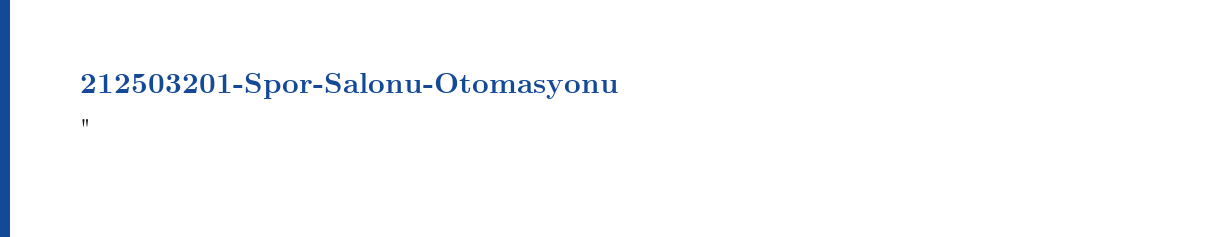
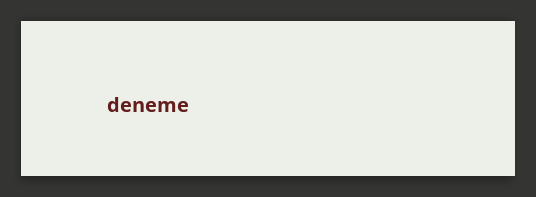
[80,73,619,99] [80,119,91,133] 212503201-Spor-Salonu-Otomasyonu // " -> [107,97,189,112] deneme

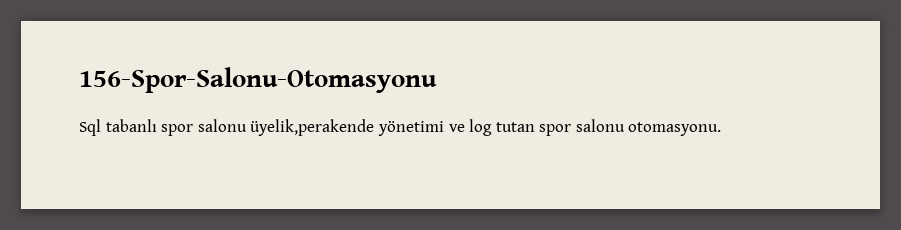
[107,97,189,112] deneme -> [79,67,437,93] [79,119,722,136] 156-Spor-Salonu-Otomasyonu // Sql tabanlı spor salonu üyelik,perakende yönetimi ve log tutan spor salonu otomasyonu.

